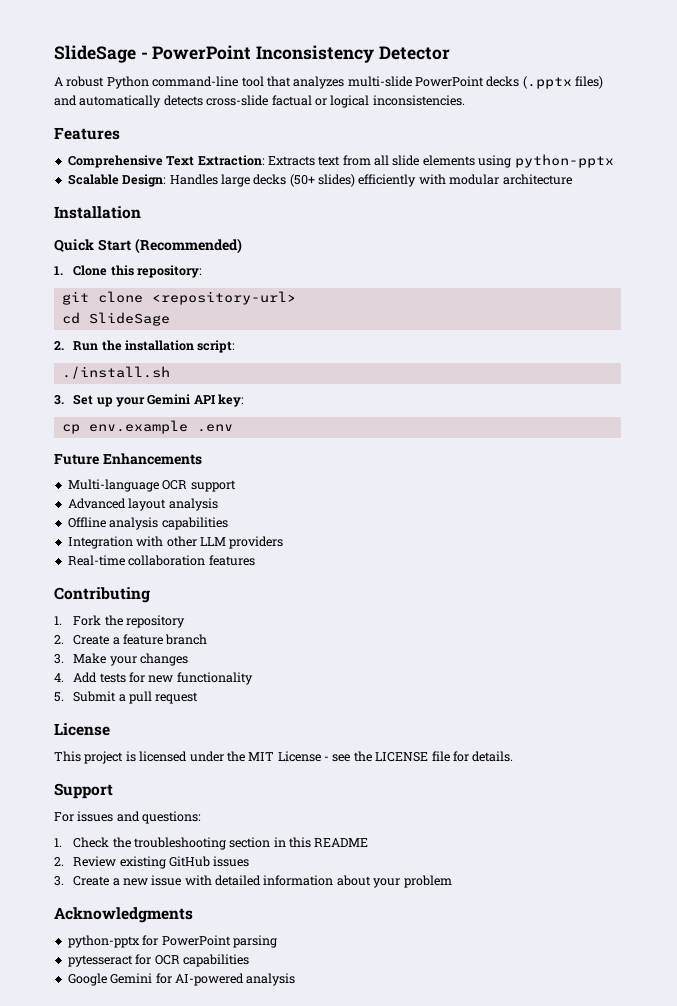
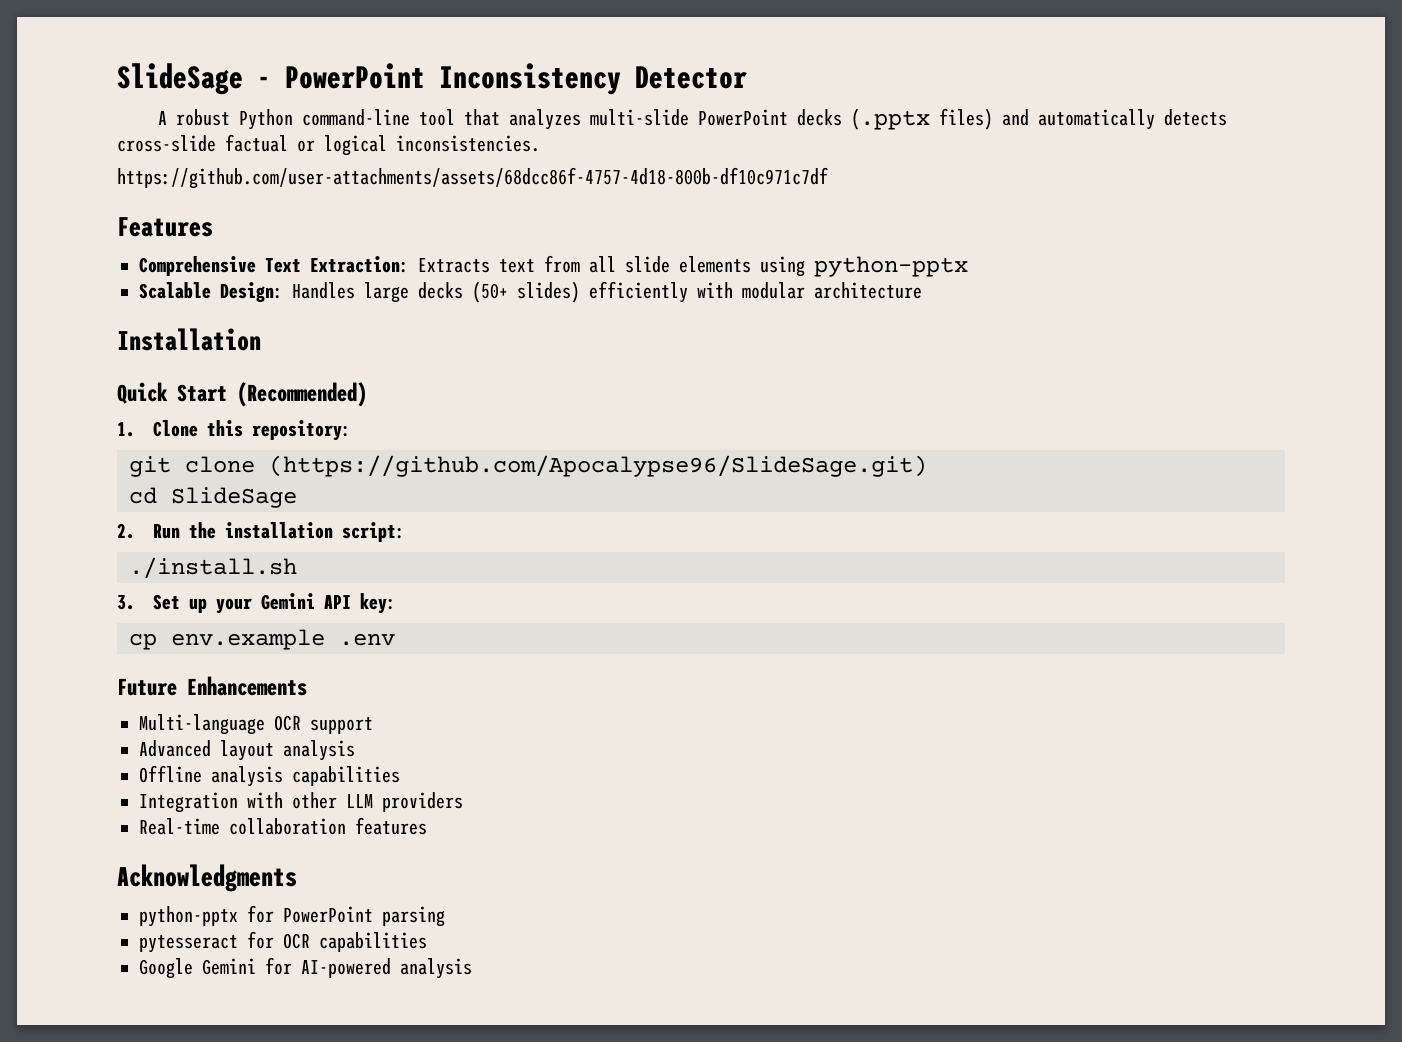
(465, 100) none -> [117,167,828,189] // https://github.com/user-attachments/assets/68dcc86f-4757-4d18-800b-df10c971c7df
[151,291,296,305] <repository-url> -> [269,455,927,477] (https://github.com/Apocalypse96/SlideSage.git)
[54,587,150,603] [54,615,185,628] [54,634,208,645] [54,653,188,666] [54,672,253,685] [54,691,199,704] [54,723,110,736] [54,751,514,764] [54,783,113,799] [54,811,202,824] [54,837,369,850] [54,856,250,869] [54,875,452,888] // Contributing // 1. Fork the repository // 2. Create a feature branch // 3. Make your changes // 4. Add tests for new functionality // 5. Submit a pull request // License // This project is licensed under the MIT License - see the LICENSE file for details. // Support // For issues and questions: // 1. Check the troubleshooting section in this README // 2. Review existing GitHub issues // 3. Create a new issue with detailed information about your problem -> (427, 826) none

